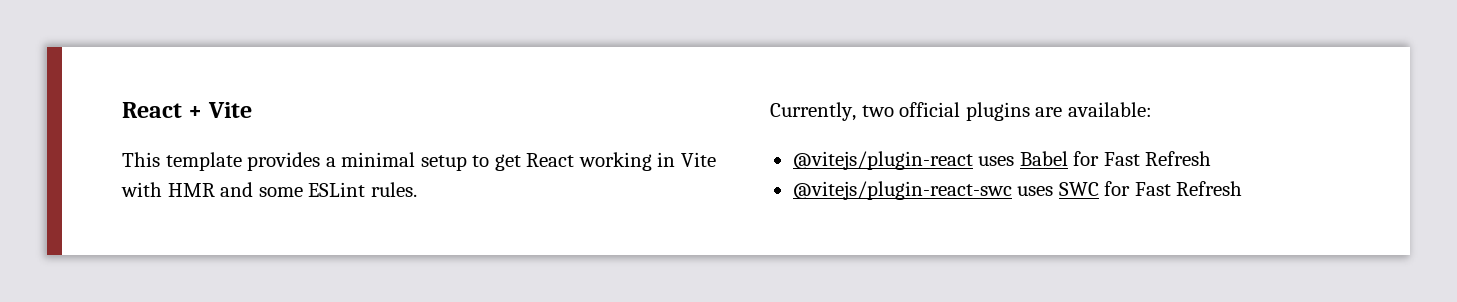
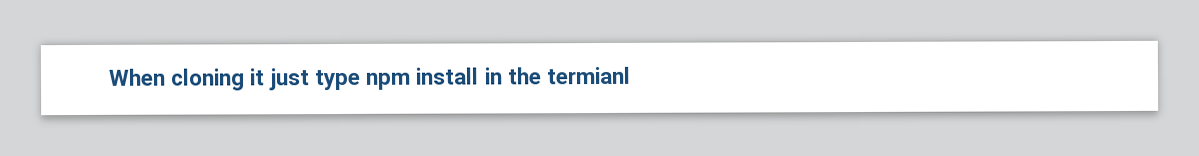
[122,102,252,118] [122,152,716,171] [121,182,417,197] [770,102,1152,121] [792,151,1212,170] [792,181,1243,200] React + Vite // This template provides a minimal setup to get React working in Vite with HMR and some ESLint rules. // Currently, two official plugins are available: // @vitejs/plugin-react uses Babel for Fast Refresh // @vitejs/plugin-react-swc uses SWC for Fast Refresh -> [108,66,631,91] When cloning it just type npm install in the termianl

